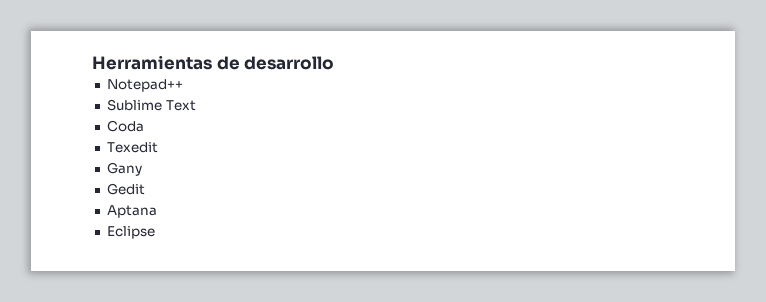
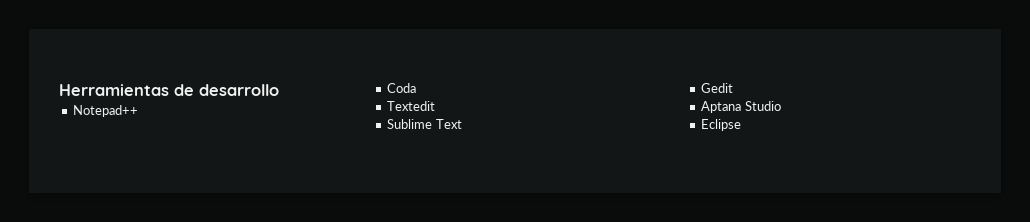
(183, 85) none -> [387,83,417,93] [387,101,436,111] // Coda // Textedit
[106,120,144,132] [106,142,158,153] [106,162,142,176] // Coda // Texedit // Gany -> (462, 124) none
(157, 211) none -> [744,101,781,111] Studio

